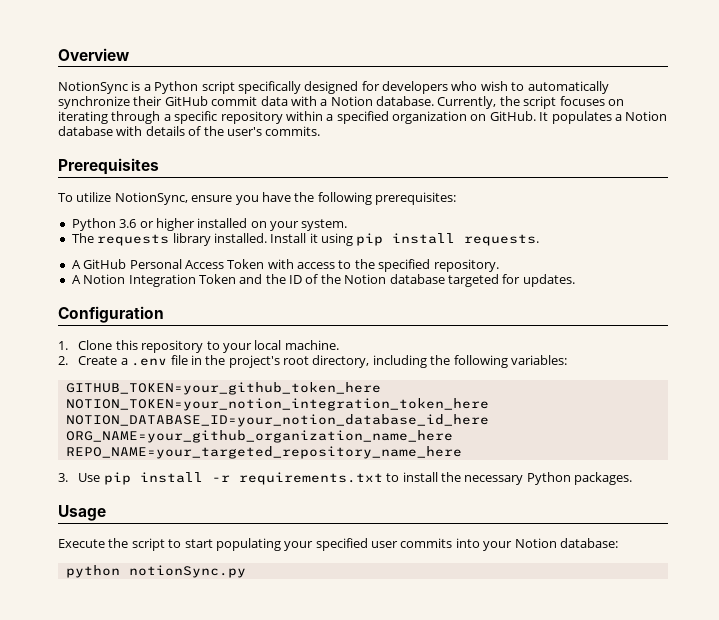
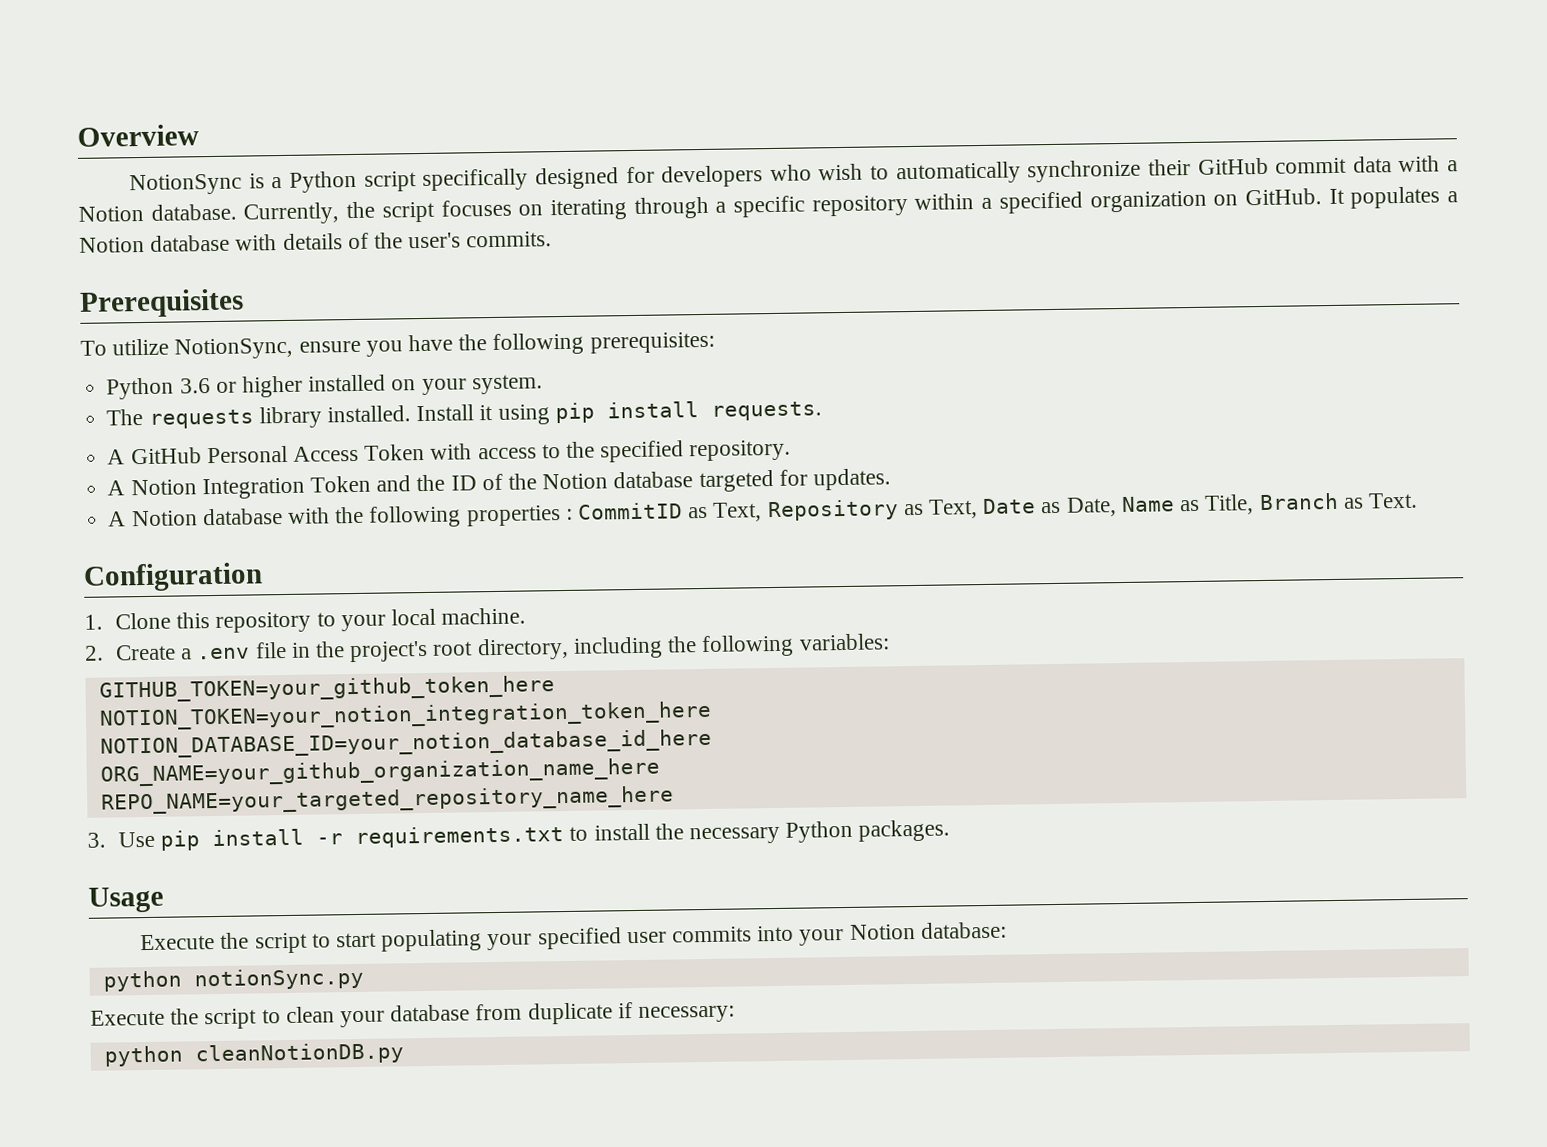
(575, 280) none -> [108,492,1418,528] // A Notion database with the following properties : CommitID as Text, Repository as Text, Date as Date, Name as Title, Branch as Text.
(246, 571) none -> [90,1002,736,1030] [103,1042,404,1067] // Execute the script to clean your database from duplicate if necessary: // python cleanNotionDB.py

